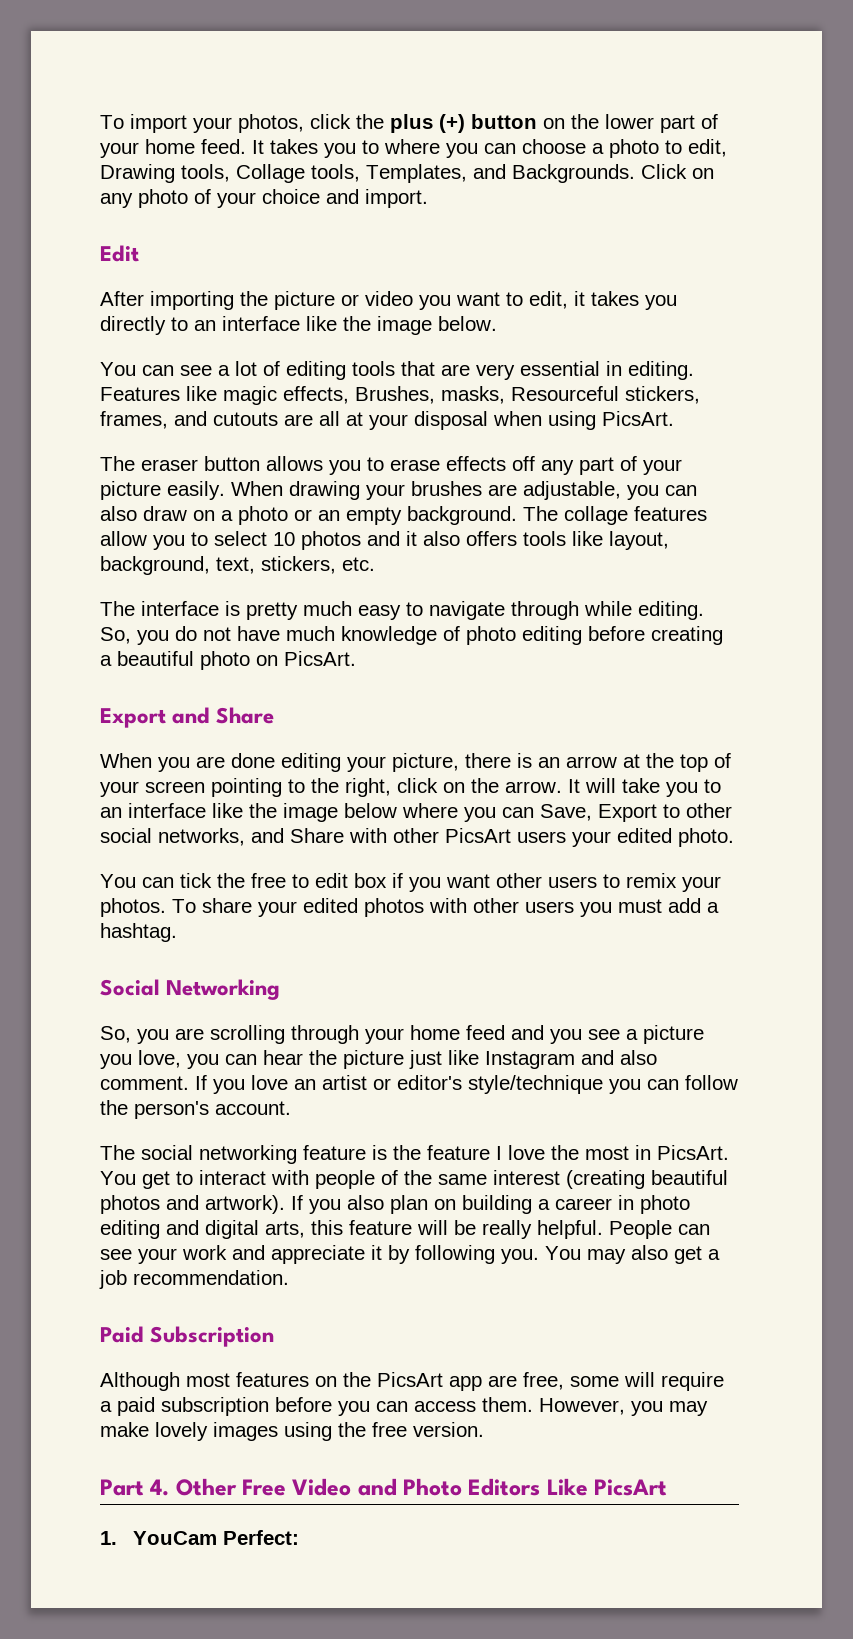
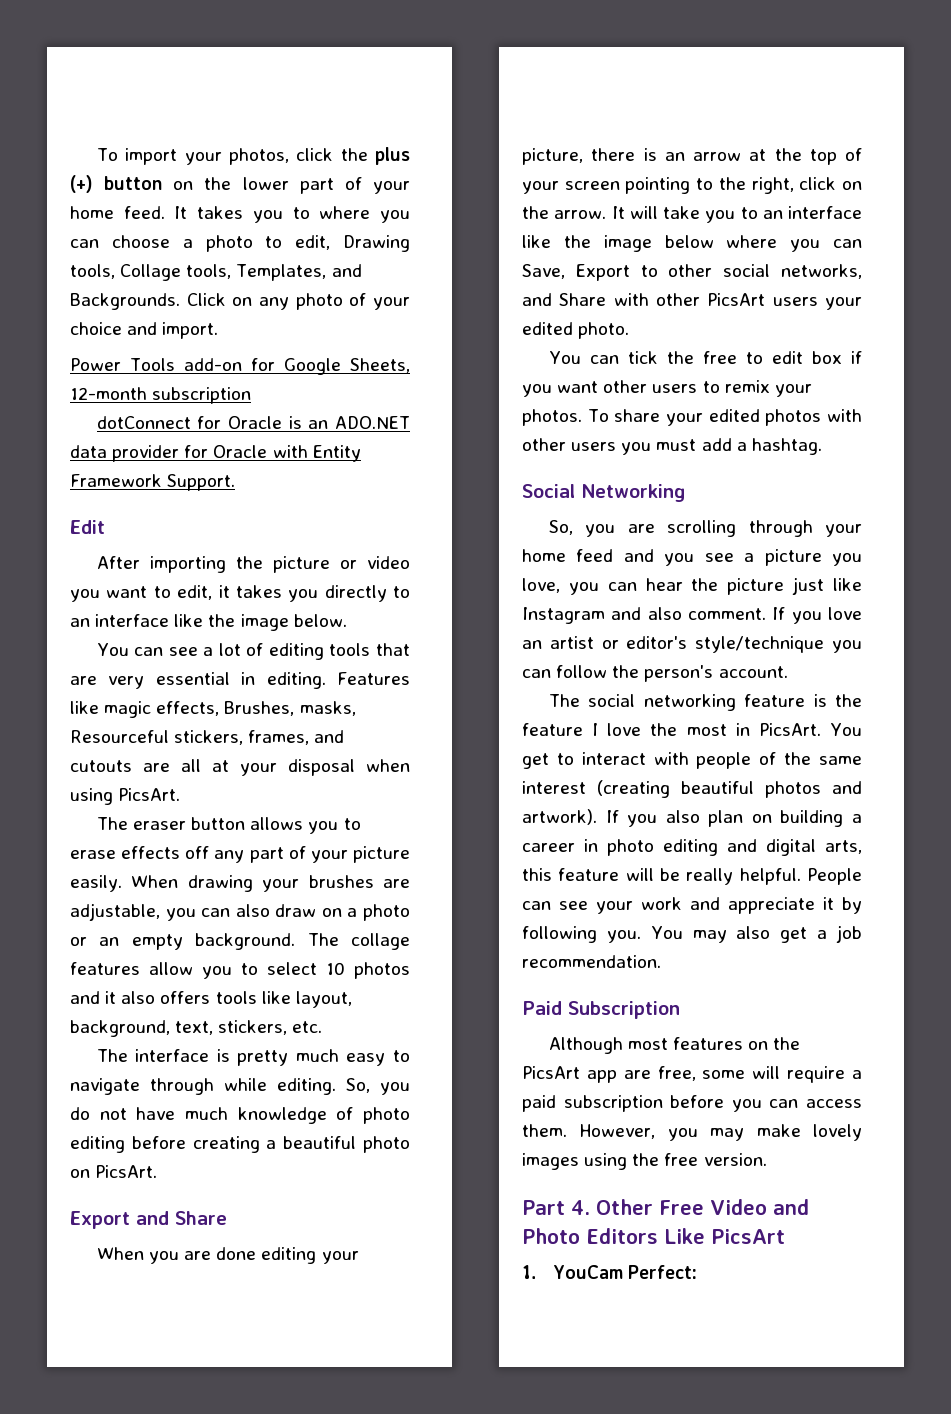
(428, 198) none -> [70,358,411,375] [70,387,252,404] [96,416,410,429] [70,445,361,462] [70,474,236,491] // Power Tools add-on for Google Sheets, 12-month subscription // dotConnect for Oracle is an ADO.NET data provider for Oracle with Entity Framework Support.

